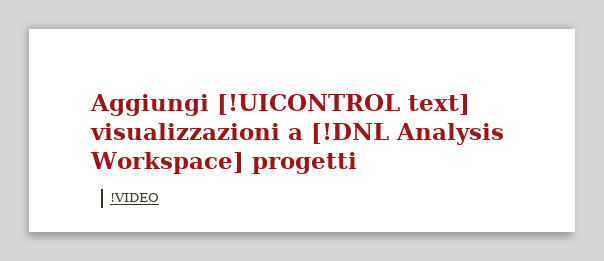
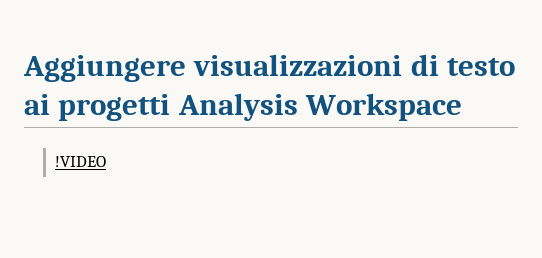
[90,94,470,116] [90,123,504,145] [90,152,357,174] Aggiungi [!UICONTROL text] visualizzazioni a [!DNL Analysis Workspace] progetti -> [23,54,516,82] [24,93,463,121] Aggiungere visualizzazioni di testo ai progetti Analysis Workspace

